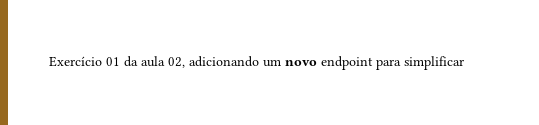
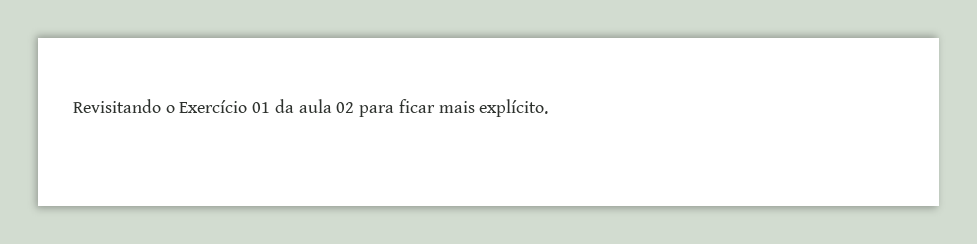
(49, 61) none -> [73,99,175,113] Revisitando o
[168,56,464,70] 02, adicionando um novo endpoint para simplificar -> [336,99,549,117] 02 para ficar mais explícito.

